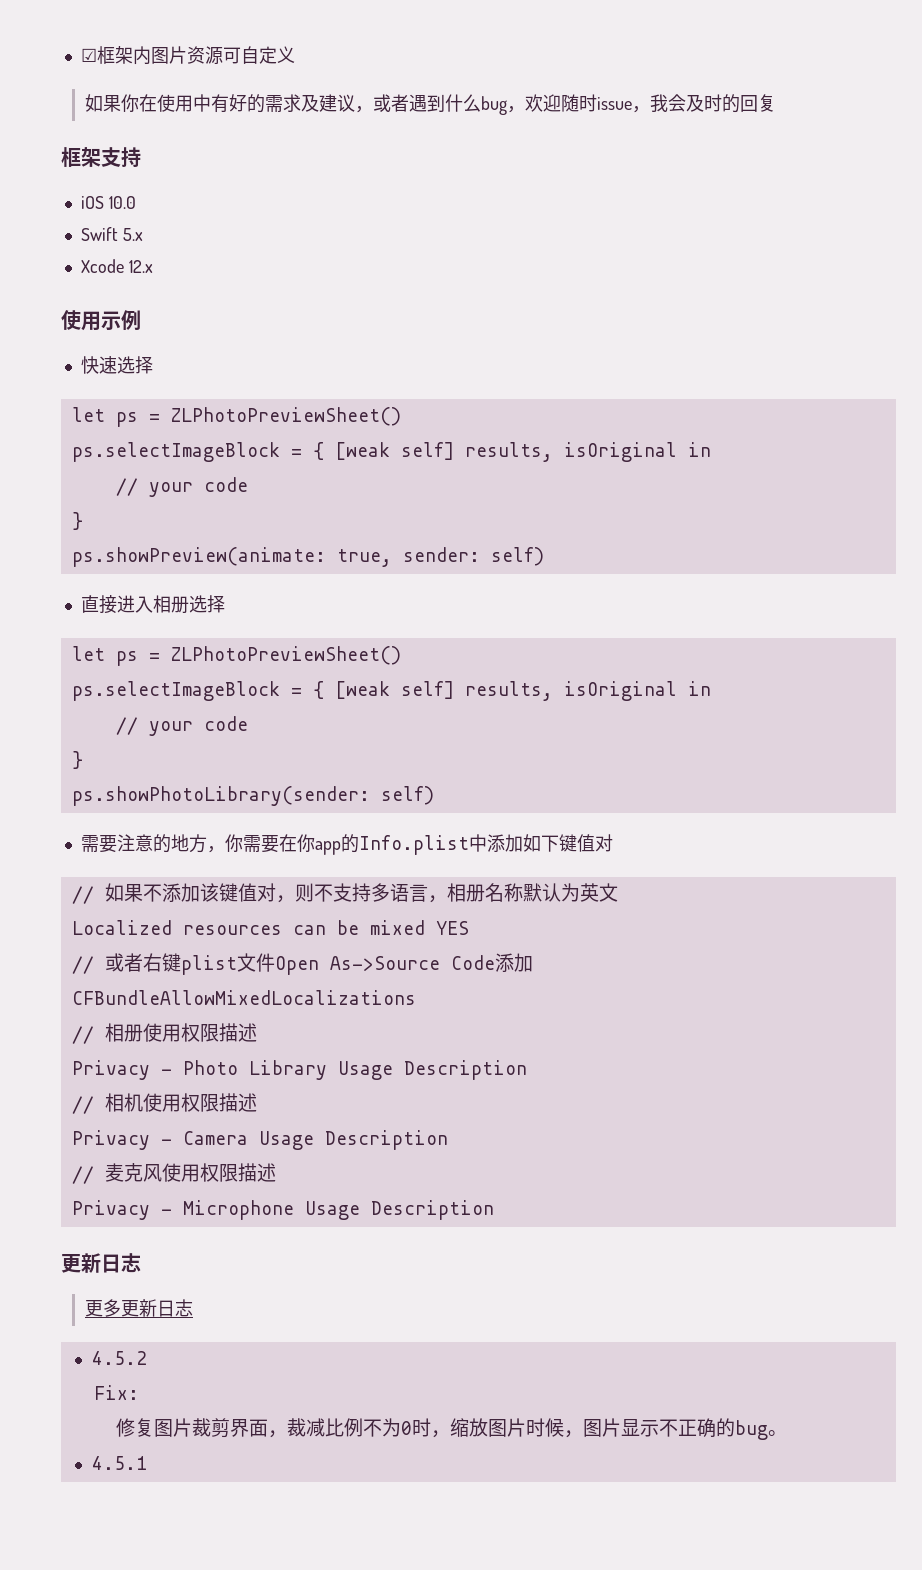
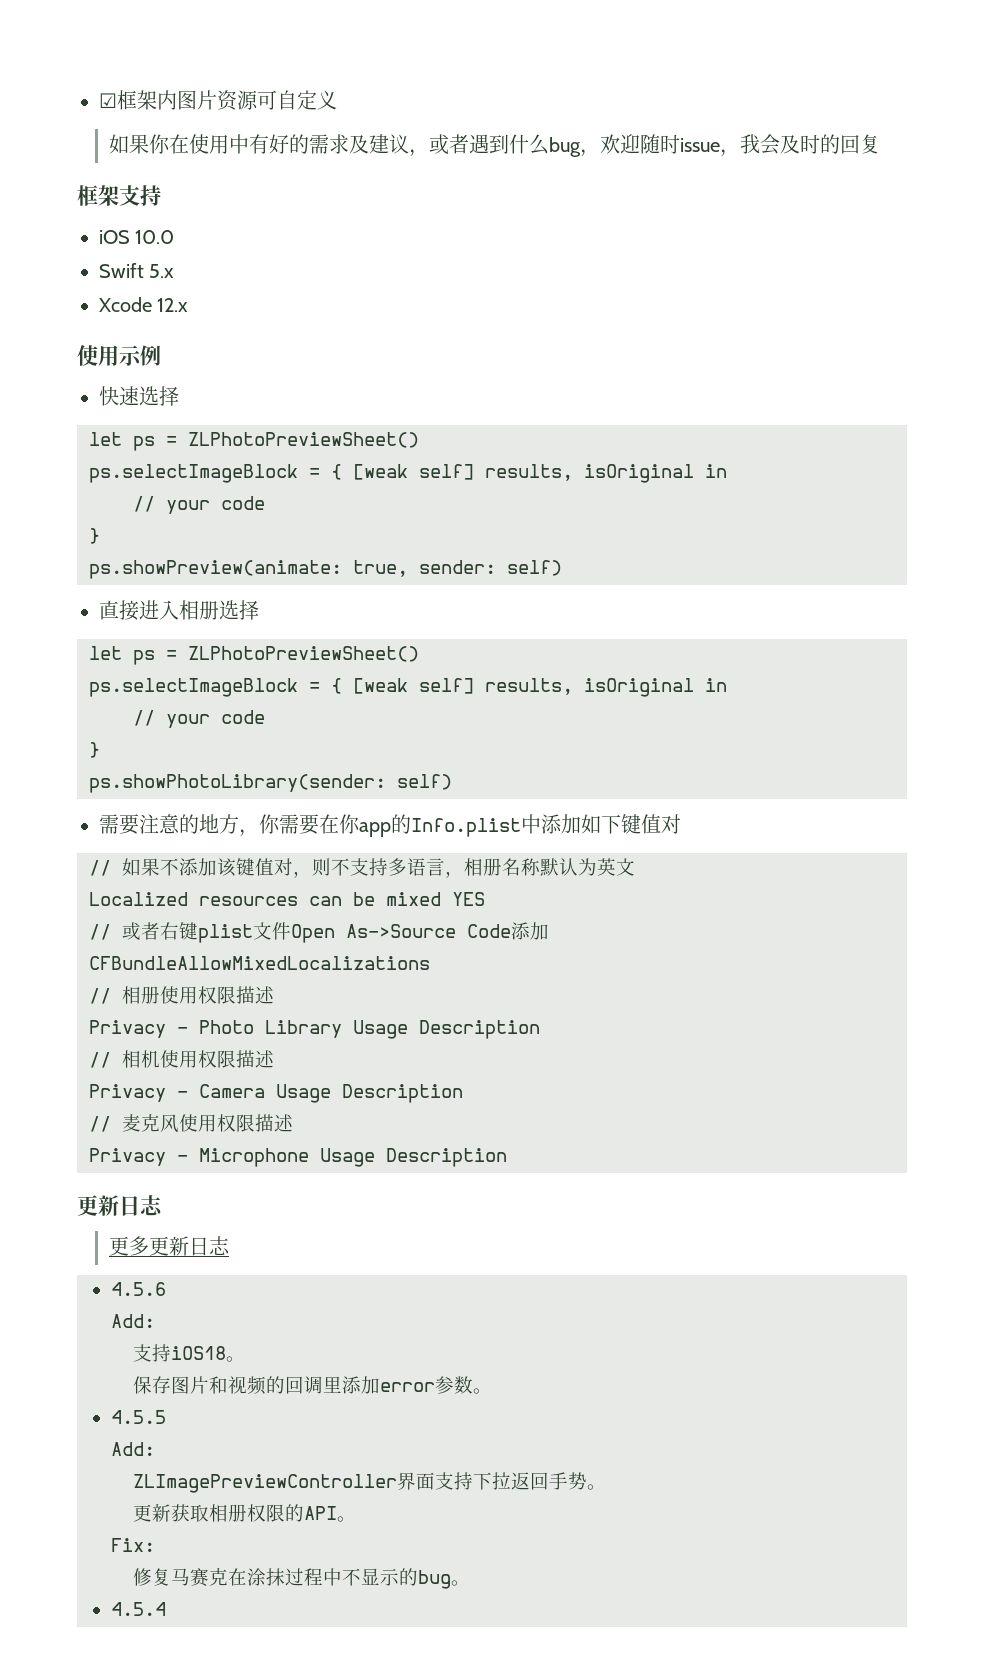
[91,1351,147,1365] [93,1385,139,1400] [115,1418,716,1438] 4.5.2 // Fix: // 修复图片裁剪界面，裁减比例不为0时，缩放图片时候，图片显示不正确 -> [111,1282,166,1296] [111,1314,155,1328] [133,1344,245,1362] [133,1376,492,1395] [111,1410,166,1424] [111,1442,155,1456] [133,1472,606,1493] [133,1504,356,1522] [111,1538,155,1552] [133,1568,399,1587] 4.5.6 // Add: // 支持iOS18。 // 保存图片和视频的回调里添加error参数。 // 4.5.5 // Add: // ZLImagePreviewController界面支持下拉返回手势。 // 更新获取相册权限的API。 // Fix: // 修复马赛克在涂抹过程中不显示
[91,1456,147,1470] 4.5.1 -> [111,1602,166,1616] 4.5.4

